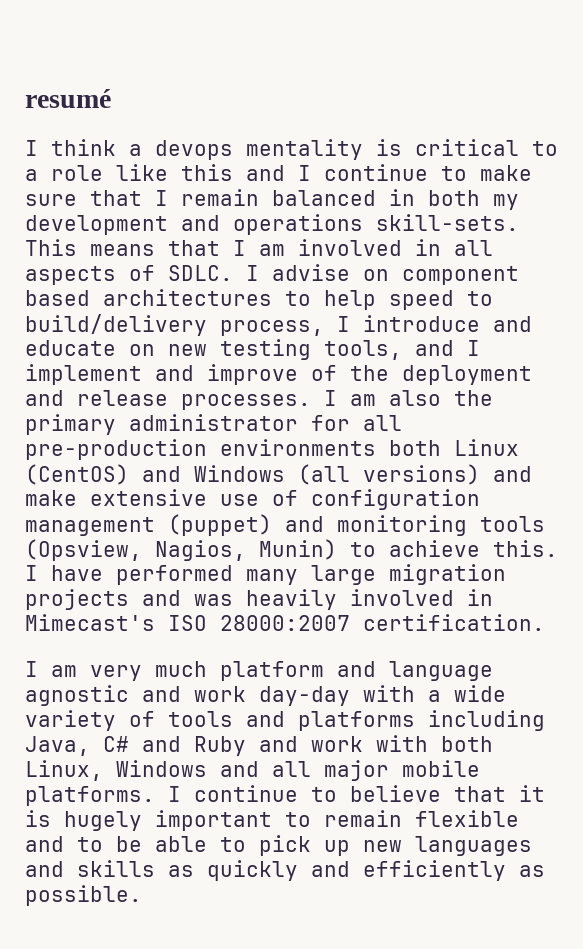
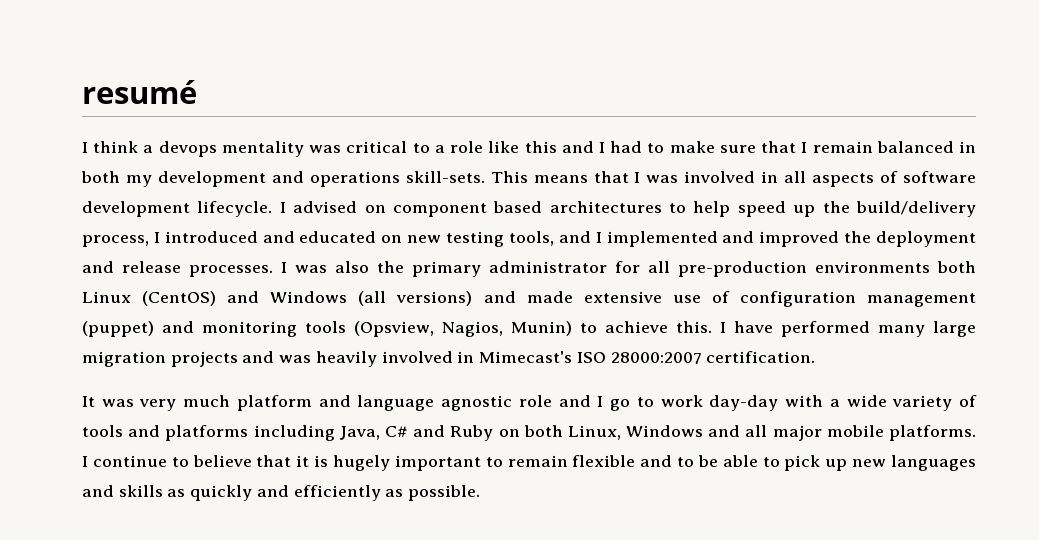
[376,139,402,156] is -> [309,145,342,153] was
[324,164,428,181] continue -> [610,141,643,153] had
[259,244,285,256] am -> [646,175,679,183] was
[168,264,350,281] SDLC. I advise -> [903,171,976,183] [82,201,358,217] software development lifecycle. I advised
[467,291,493,306] to -> [793,201,850,217] up the
[363,315,532,332] [25,340,116,356] introduce and educate -> [164,231,377,243] introduced and educated
[25,364,337,385] implement and improve of -> [606,231,840,247] implemented and improved
[350,394,376,406] am -> [295,265,327,273] was
[25,490,77,506] make -> [526,291,573,303] made
[25,661,77,677] I am -> [82,396,134,407] It was
[142,686,181,702] and -> [518,395,654,411] role and I go to
[259,735,428,752] and work with -> [498,429,520,437] on

